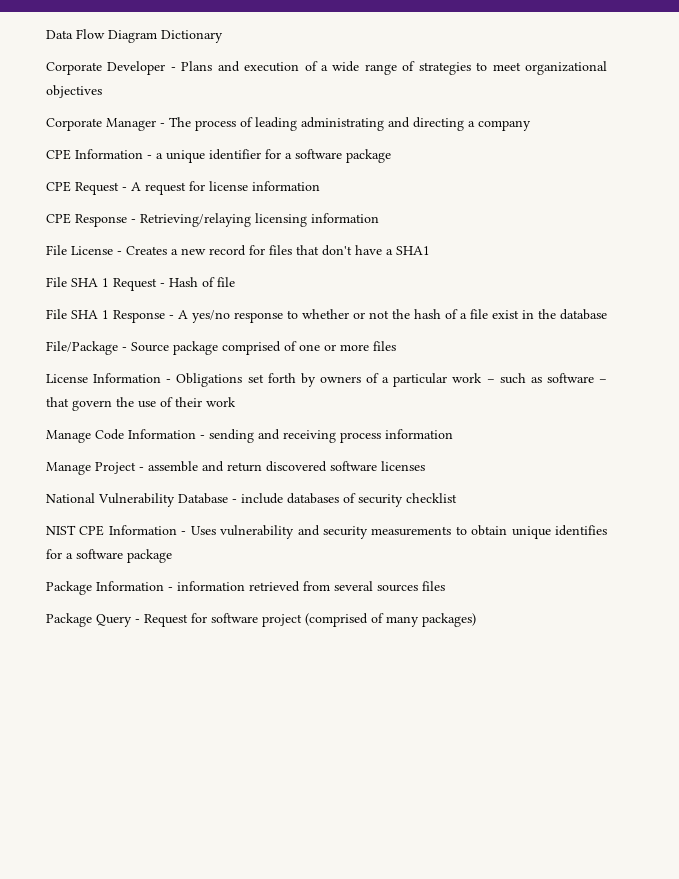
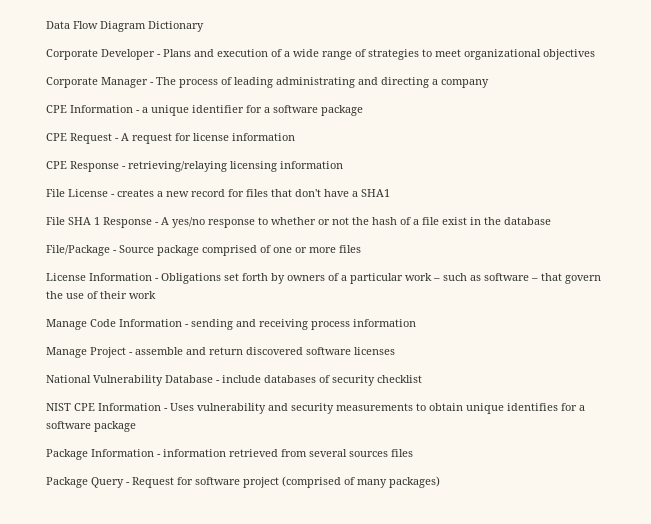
[140,213,251,227] Retrieving/relaying -> [128,161,227,172] retrieving/relaying
[126,246,167,255] Creates -> [117,189,154,197] creates
[46,277,235,291] // File SHA 1 Request - Hash of file -> (390, 193) none

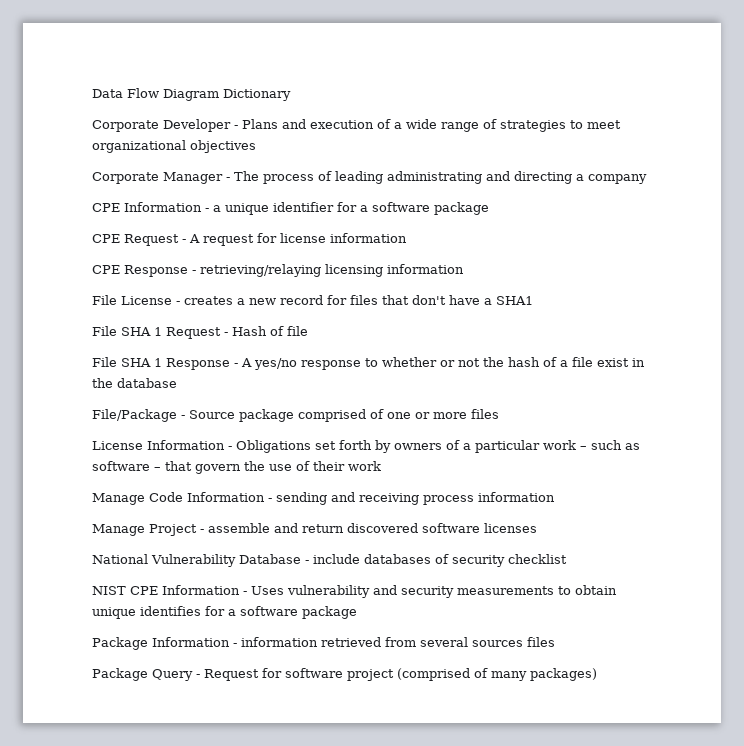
(390, 193) none -> [92,326,308,339] // File SHA 1 Request - Hash of file

